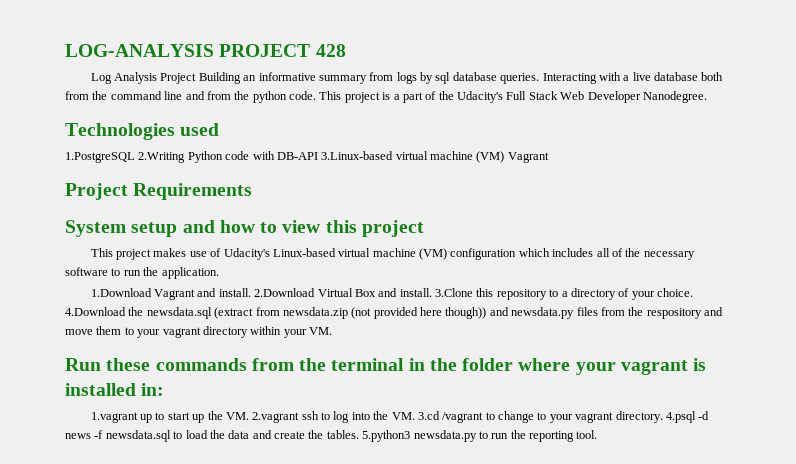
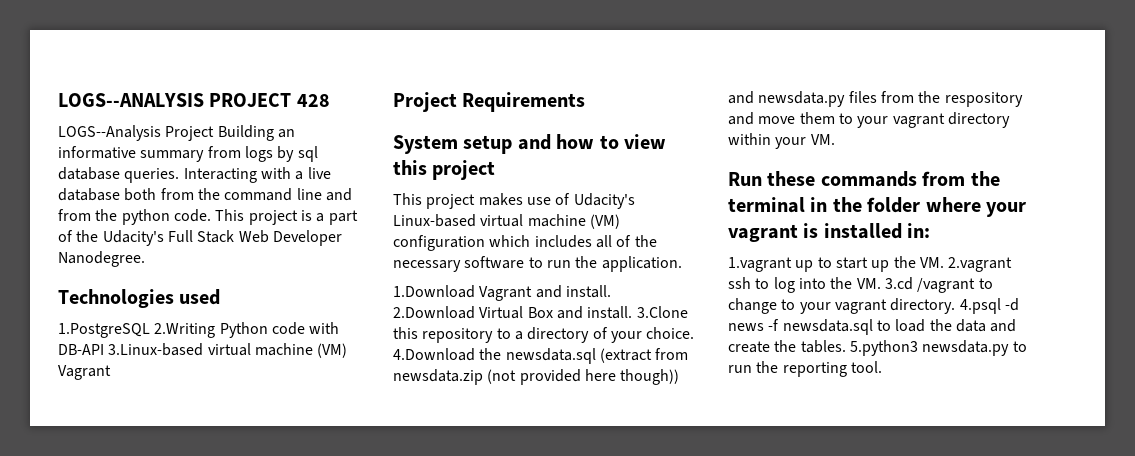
[65,44,214,57] LOG-ANALYSIS -> [58,93,204,107] LOGS--ANALYSIS
[90,72,158,84] Log Analysis -> [58,125,161,141] LOGS--Analysis

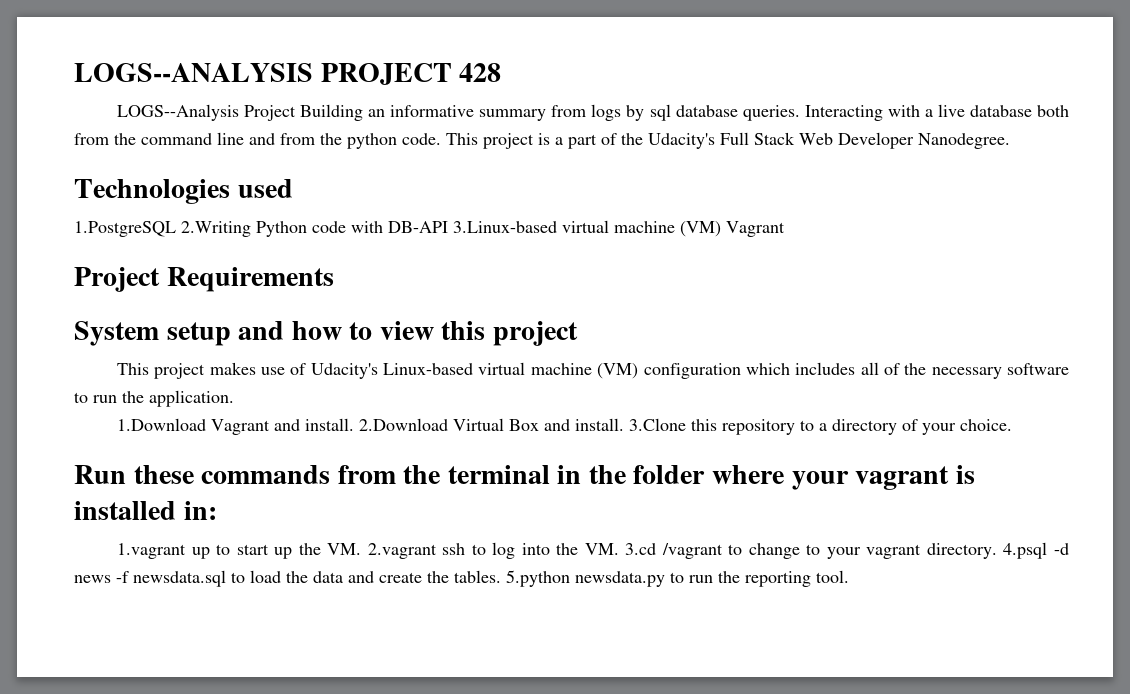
[393,348,689,364] [393,369,680,385] [728,91,1023,107] [728,112,1010,128] [728,133,835,149] 4.Download the newsdata.sql (extract from newsdata.zip (not provided here though)) and newsdata.py files from the respository and move them to your vagrant directory within your VM. -> (1012, 425) none
[849,340,918,356] 5.python3 -> [506,570,570,587] 5.python

